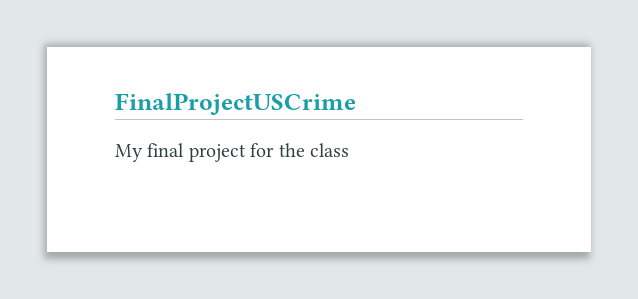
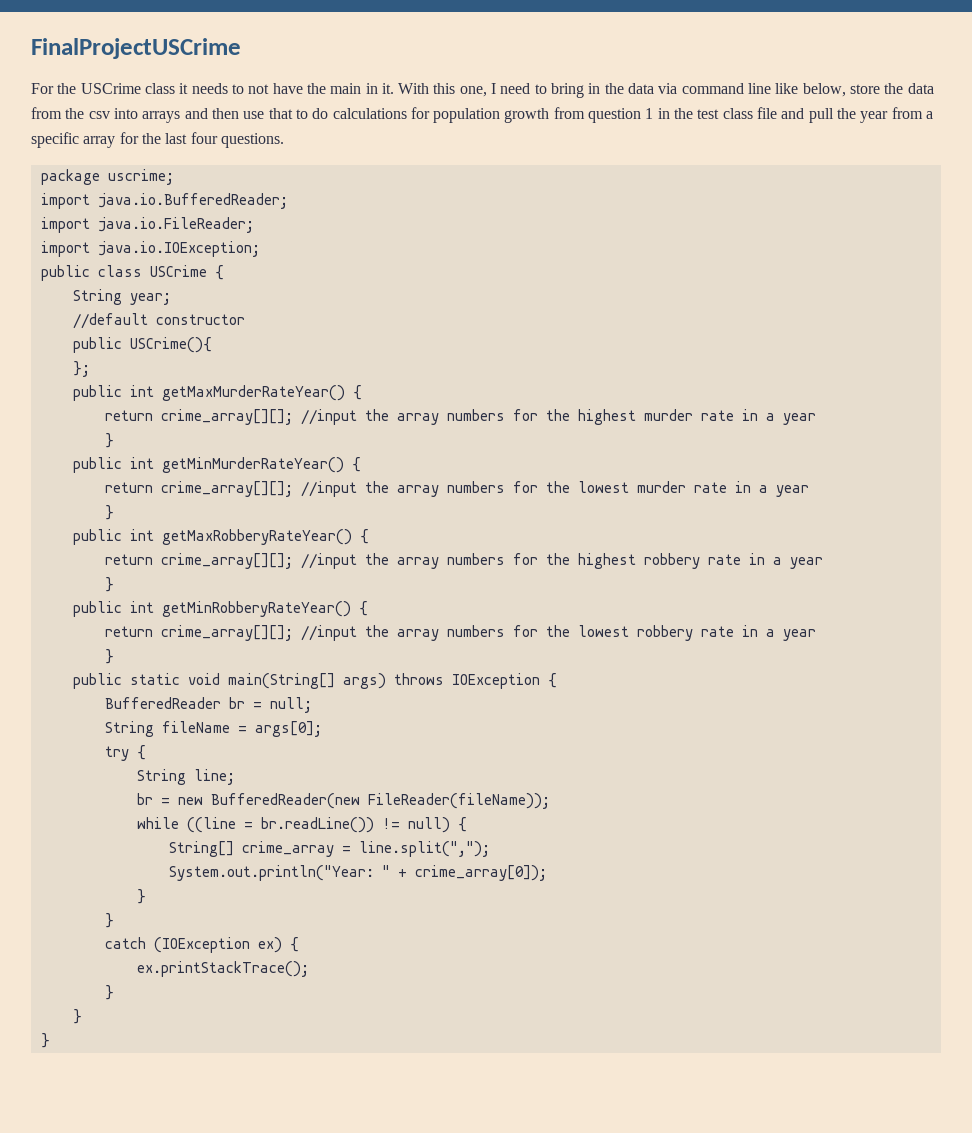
[115,143,349,162] My final project for the class -> [31,83,934,98] [31,107,933,123] [31,132,284,148] [40,169,174,185] [40,193,288,209] [40,217,254,233] [40,241,260,257] [40,265,224,281] [72,289,171,305] [72,313,245,329] [72,337,212,353] [72,361,90,377] [72,385,362,401] [104,409,816,425] [104,433,114,448] [72,457,361,473] [104,481,809,497] [104,505,114,520] [72,529,369,545] [104,553,823,569] [104,577,114,592] [72,601,368,617] [104,625,816,641] [104,649,114,664] [72,673,557,689] [104,697,312,713] [104,721,322,737] [104,745,146,761] [136,769,235,785] [136,793,550,809] [136,817,467,833] [168,841,490,857] [168,865,547,881] [136,889,146,904] [104,913,114,928] [104,937,299,953] [136,961,309,977] [104,985,114,1000] [72,1009,82,1024] [40,1033,50,1048] For the USCrime class it needs to not have the main in it. With this one, I need to bring in the data via command line like below, store the data from the csv into arrays and then use that to do calculations for population growth from question 1 in the test class file and pull the year from a specific array for the last four questions. // package uscrime; // import java.io.BufferedReader; // import java.io.FileReader; // import java.io.IOException; // public class USCrime { // String year; // //default constructor // public USCrime(){ // }; // public int getMaxMurderRateYear() { // return crime_array[][]; //input the array numbers for the highest murder rate in a year // } // public int getMinMurderRateYear() { // return crime_array[][]; //input the array numbers for the lowest murder rate in a year // } // public int getMaxRobberyRateYear() { // return crime_array[][]; //input the array numbers for the highest robbery rate in a year // } // public int getMinRobberyRateYear() { // return crime_array[][]; //input the array numbers for the lowest robbery rate in a year // } // public static void main(String[] args) throws IOException { // BufferedReader br = null; // String fileName = args[0]; // try { // String line; // br = new BufferedReader(new FileReader(fileName)); // while ((line = br.readLine()) != null) { // String[] crime_array = line.split(","); // System.out.println("Year: " + crime_array[0]); // } // } // catch (IOException ex) { // ex.printStackTrace(); // } // } // }

